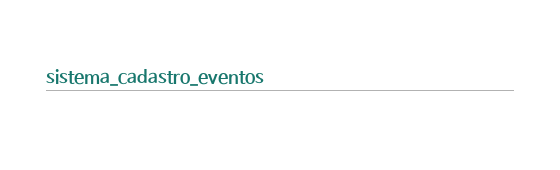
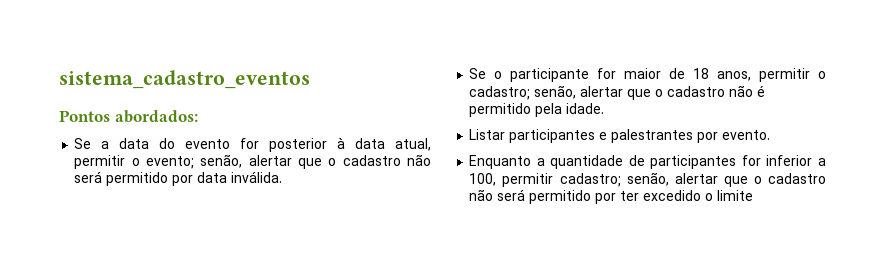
(264, 77) none -> [59,110,198,123] [74,137,432,152] [74,154,431,169] [74,171,283,186] [469,68,826,82] [469,85,766,100] [469,103,605,117] [469,129,771,143] [469,155,826,169] [469,172,826,187] [469,189,754,204] // Pontos abordados: // Se a data do evento for posterior à data atual, permitir o evento; senão, alertar que o cadastro não será permitido por data inválida. // Se o participante for maior de 18 anos, permitir o cadastro; senão, alertar que o cadastro não é permitido pela idade. // Listar participantes e palestrantes por evento. // Enquanto a quantidade de participantes for inferior a 100, permitir cadastro; senão, alertar que o cadastro não será permitido por ter excedido o limite

